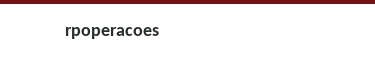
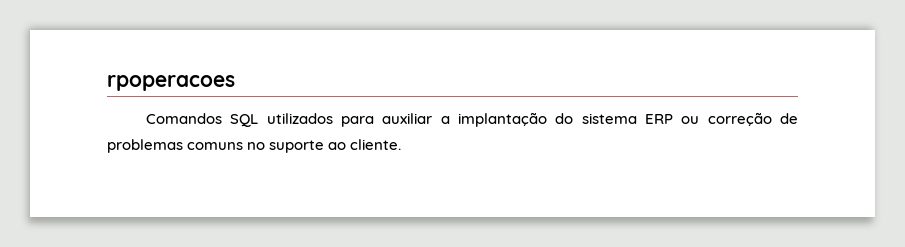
(159, 33) none -> [145,112,798,127] [107,139,402,153] // Comandos SQL utilizados para auxiliar a implantação do sistema ERP ou correção de problemas comuns no suporte ao cliente.

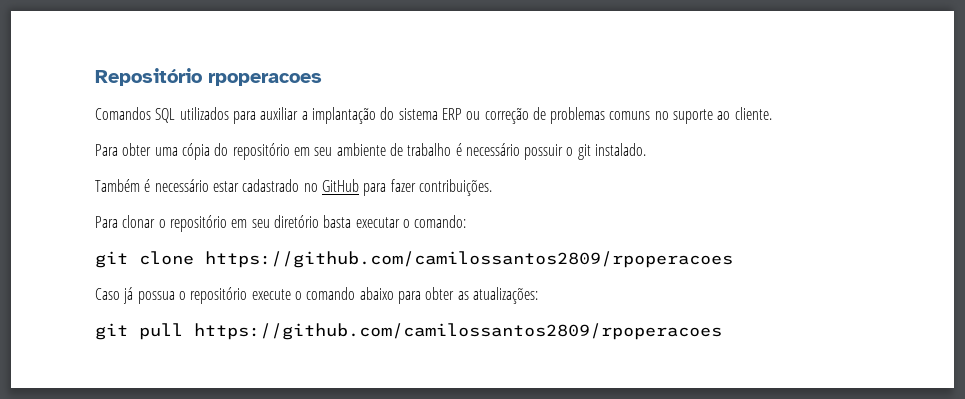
(107, 83) none -> [95,68,202,86] Repositório
(402, 144) none -> [95,143,647,160] [95,179,492,196] [95,215,467,232] [95,251,733,268] [95,287,538,304] [95,323,722,340] // Para obter uma cópia do repositório em seu ambiente de trabalho é necessário possuir o git instalado. // Também é necessário estar cadastrado no GitHub para fazer contribuições. // Para clonar o repositório em seu diretório basta executar o comando: // git clone https://github.com/camilossantos2809/rpoperacoes // Caso já possua o repositório execute o comando abaixo para obter as atualizações: // git pull https://github.com/camilossantos2809/rpoperacoes

